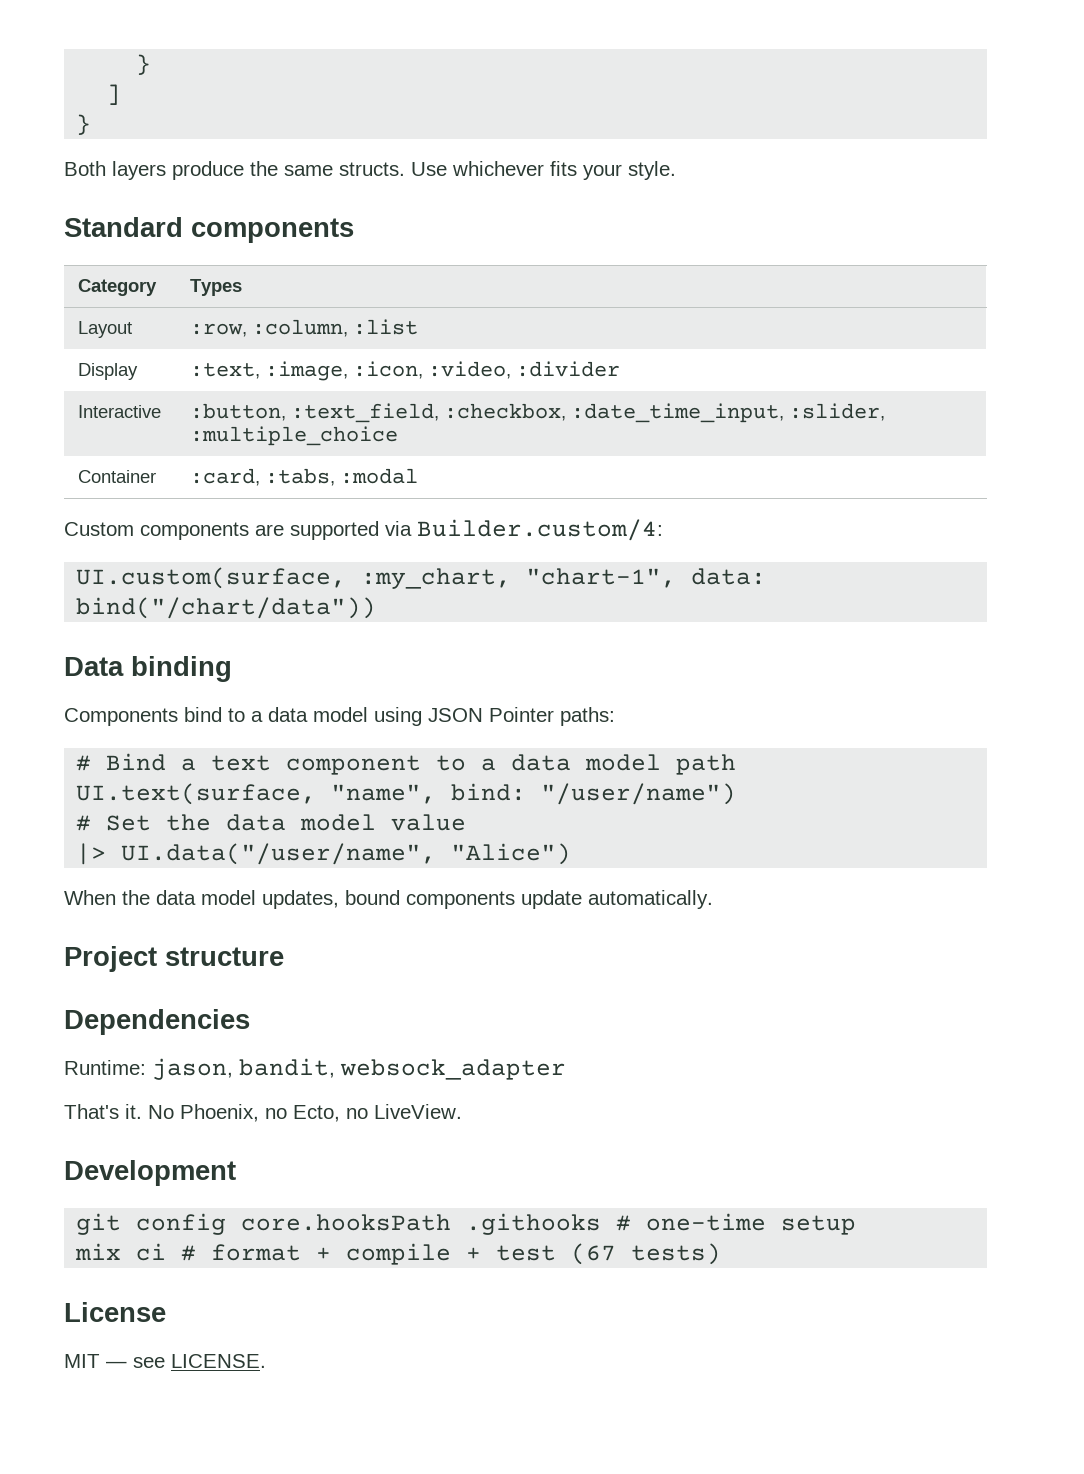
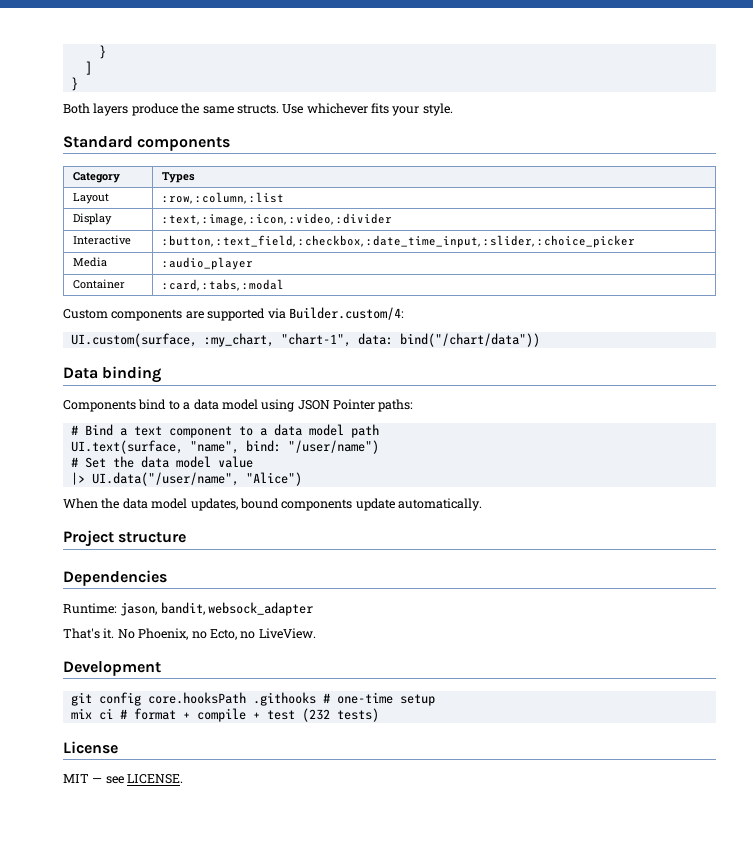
[190,426,399,446] :multiple_choice -> [536,235,635,248] [72,257,107,267] [161,257,253,270] :choice_picker // Media | :audio_player
[571,1243,617,1265] (67 -> [301,708,330,722] (232

